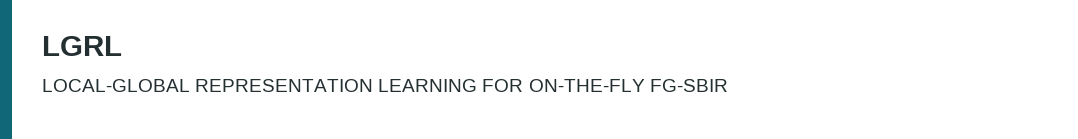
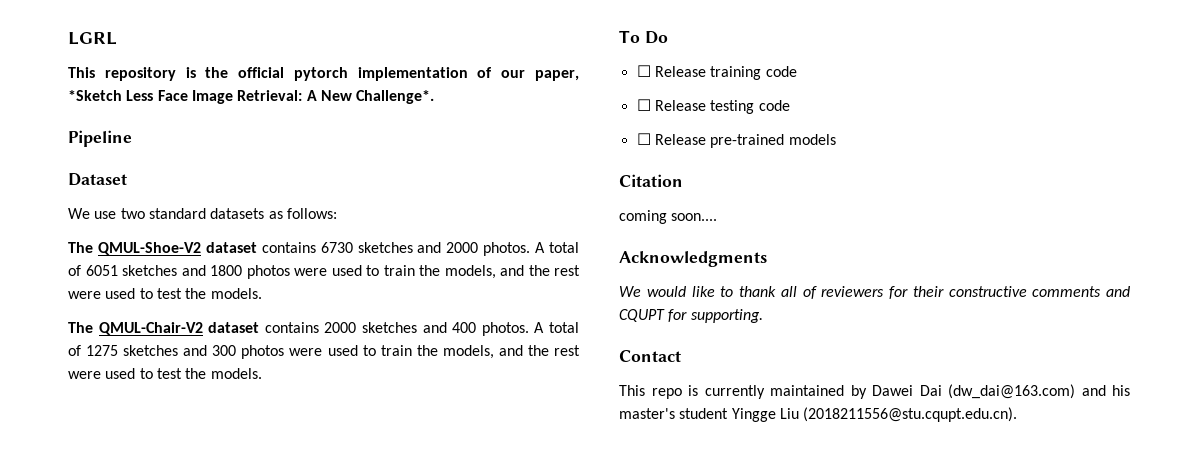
[42,79,728,92] LOCAL-GLOBAL REPRESENTATION LEARNING FOR ON-THE-FLY FG-SBIR -> [68,67,579,81] [68,90,435,104] [68,130,132,147] [68,173,127,186] [68,208,337,219] [68,242,579,256] [68,265,580,279] [68,288,262,299] [68,322,580,336] [68,345,580,359] [68,368,262,379] [619,30,668,44] [636,65,797,80] [636,99,790,114] [636,133,836,148] [619,174,683,187] [619,210,718,224] [619,251,767,267] [619,286,1130,299] [619,309,763,323] [619,350,681,362] [619,384,1130,399] [619,407,1018,422] This repository is the official pytorch implementation of our paper, *Sketch Less Face Image Retrieval: A New Challenge*. // Pipeline // Dataset // We use two standard datasets as follows: // The QMUL-Shoe-V2 dataset contains 6730 sketches and 2000 photos. A total of 6051 sketches and 1800 photos were used to train the models, and the rest were used to test the models. // The QMUL-Chair-V2 dataset contains 2000 sketches and 400 photos. A total of 1275 sketches and 300 photos were used to train the models, and the rest were used to test the models. // To Do // ☐ Release training code // ☐ Release testing code // ☐ Release pre-trained models // Citation // coming soon.... // Acknowledgments // We would like to thank all of reviewers for their constructive comments and CQUPT for supporting. // Contact // This repo is currently maintained by Dawei Dai (dw_dai@163.com) and his master's student Yingge Liu (2018211556@stu.cqupt.edu.cn).

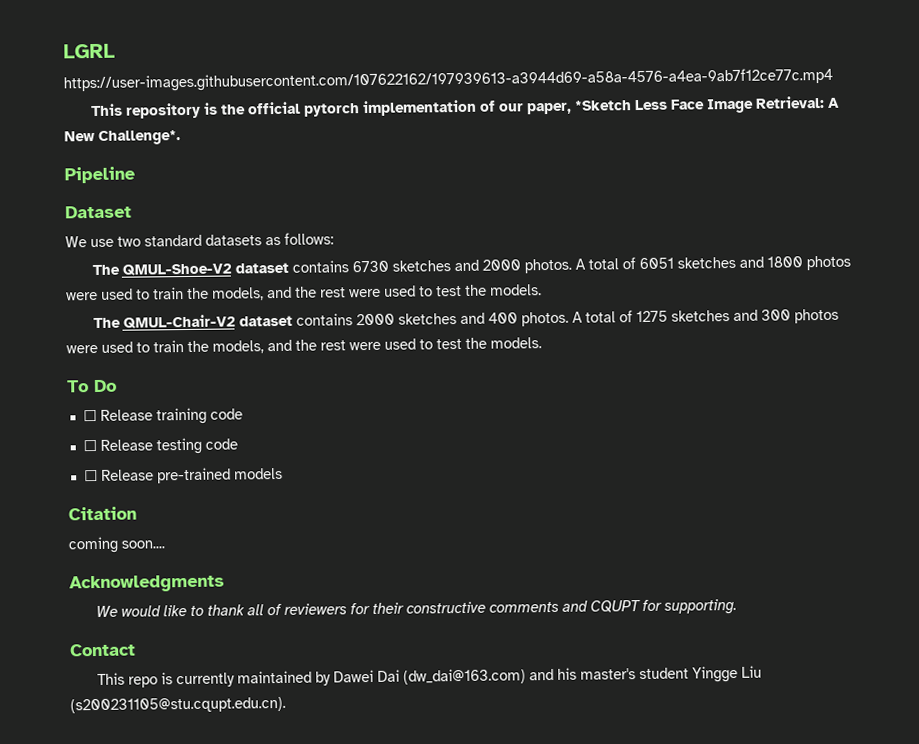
(117, 38) none -> [63,67,833,93] // https://user-images.githubusercontent.com/107622162/197939613-a3944d69-a58a-4576-a4ea-9ab7f12ce77c.mp4
[803,407,1018,422] (2018211556@stu.cqupt.edu.cn). -> [70,696,286,714] (s200231105@stu.cqupt.edu.cn).

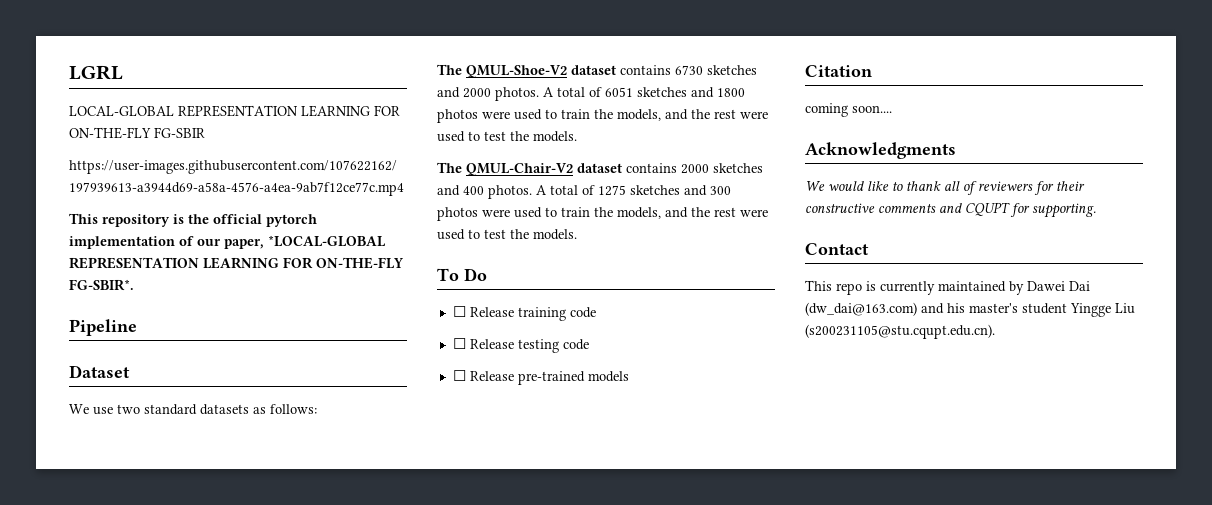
(115, 51) none -> [69,105,400,117] [69,127,205,139] // LOCAL-GLOBAL REPRESENTATION LEARNING FOR ON-THE-FLY FG-SBIR
[574,95,840,114] [64,130,181,145] *Sketch Less Face Image Retrieval: A New Challenge*. -> [268,235,386,247] [69,257,404,269] [69,279,134,291] *LOCAL-GLOBAL REPRESENTATION LEARNING FOR ON-THE-FLY FG-SBIR*.

